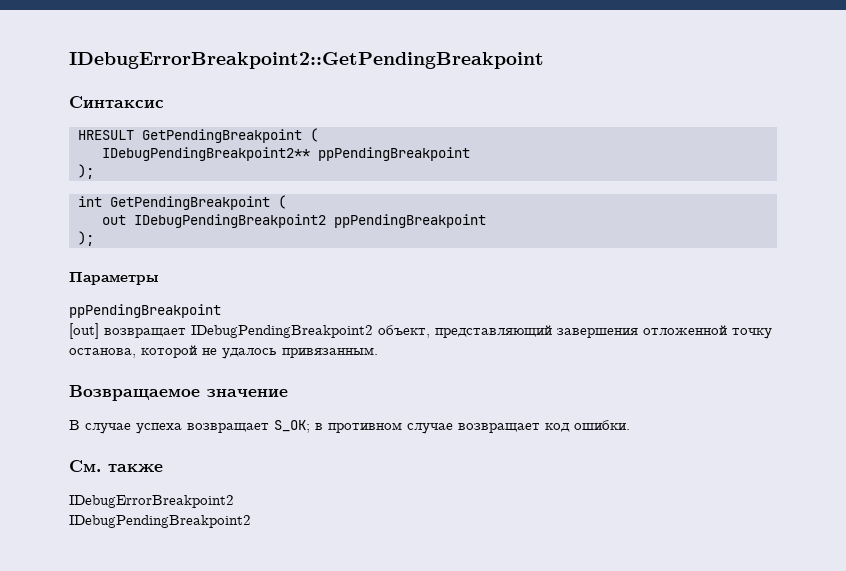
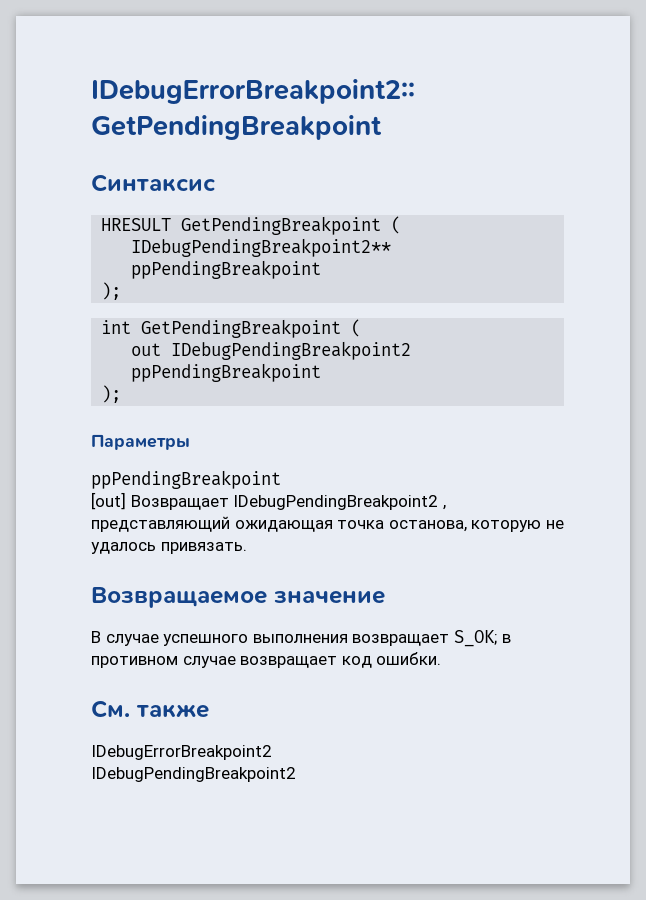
[104,325,772,339] [69,345,197,358] возвращает IDebugPendingBreakpoint2 объект, представляющий завершения отложенной точку останова, которой -> [130,495,446,510] [91,516,542,532] Возвращает IDebugPendingBreakpoint2 , представляющий ожидающая точка останова, которую
[282,347,378,358] привязанным. -> [160,542,247,554] привязать.
[136,423,182,434] успеха -> [163,634,348,646] успешного выполнения

